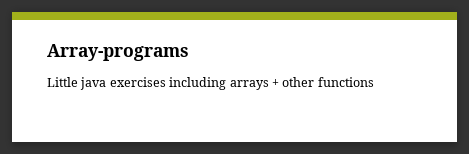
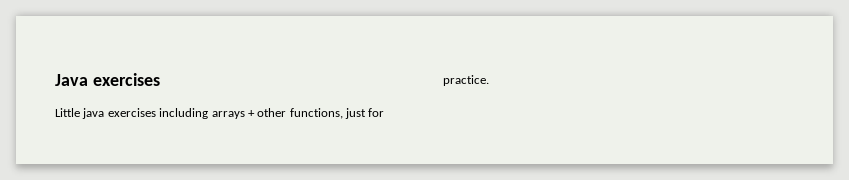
[47,44,189,61] Array-programs -> [55,73,160,86] Java exercises
[317,77,374,87] functions -> [289,108,385,119] [443,75,489,86] functions, just for practice.

